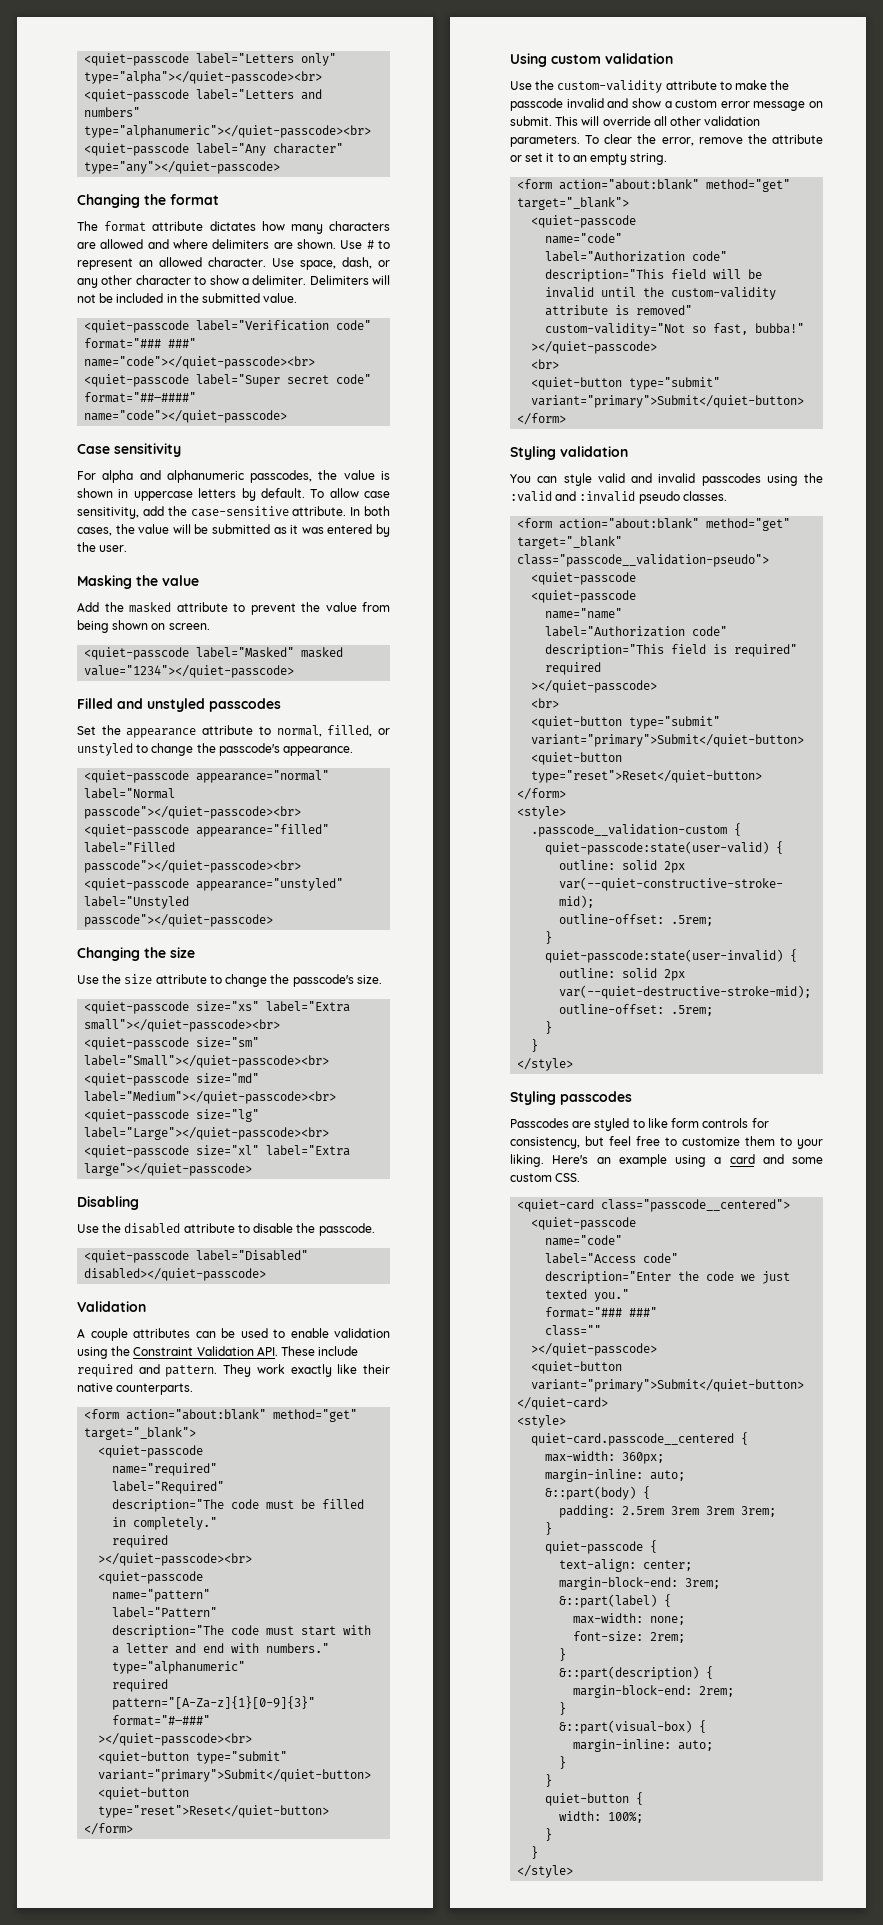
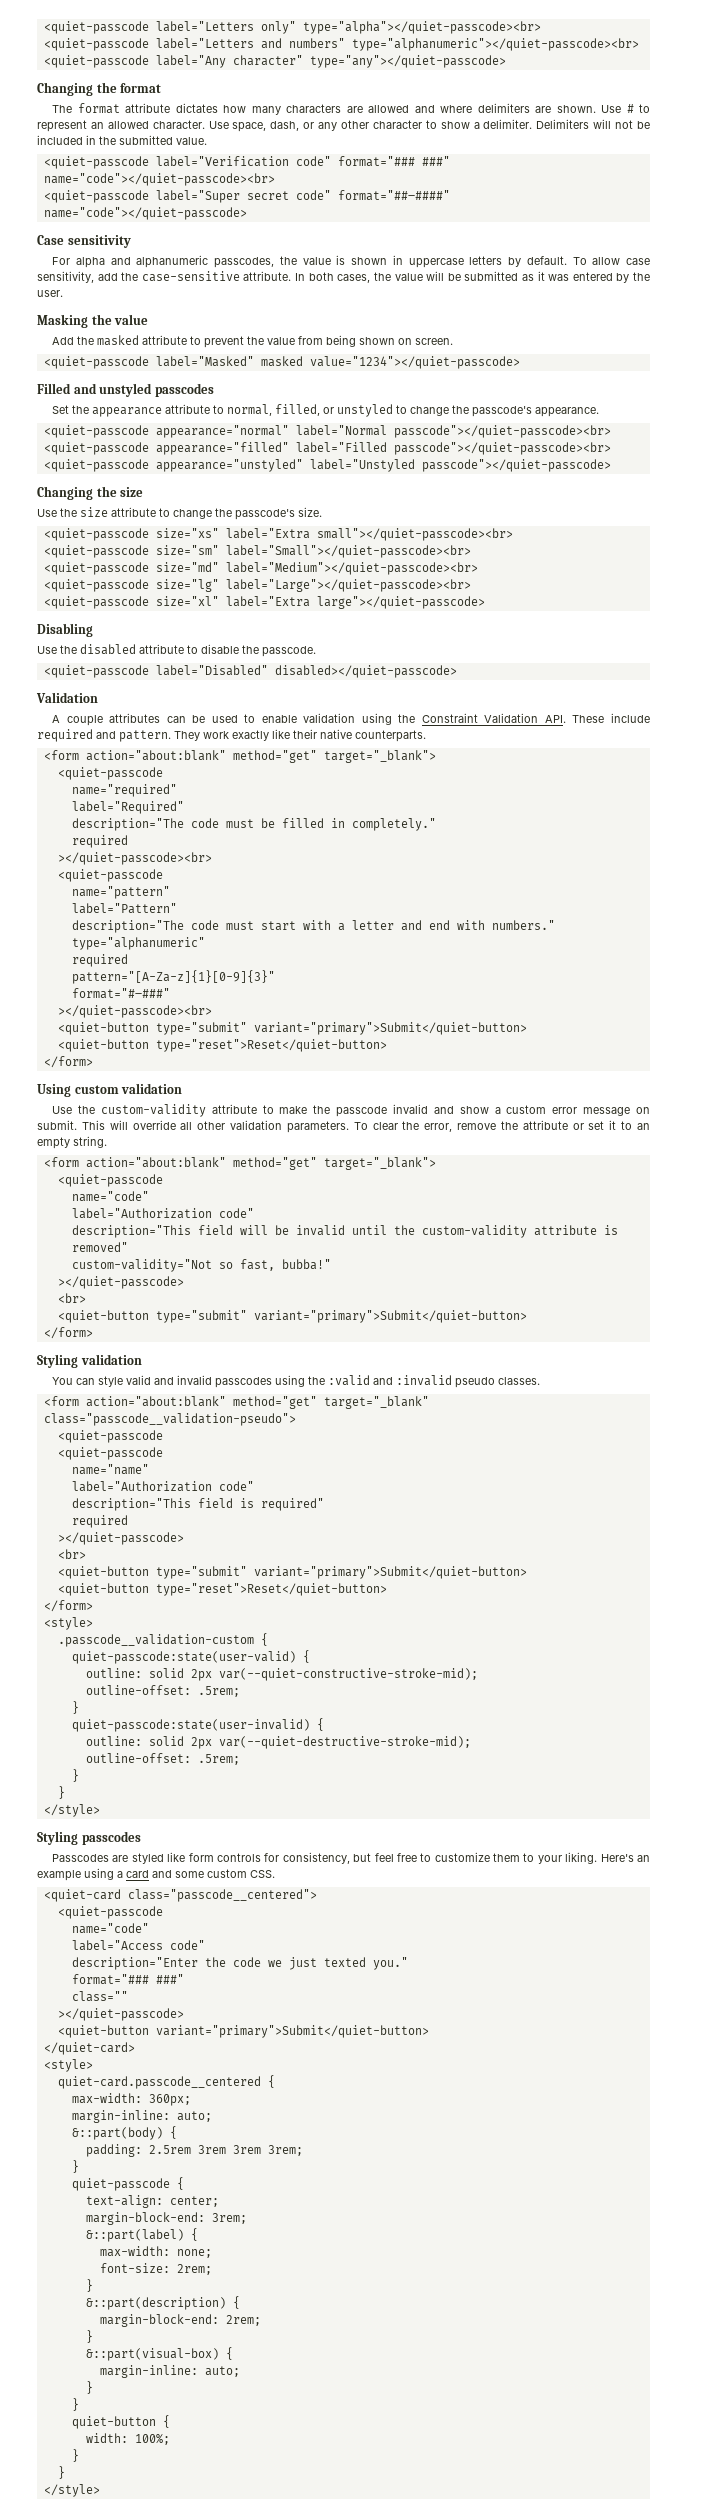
[632,1119,645,1128] to -> (164, 1858) none

